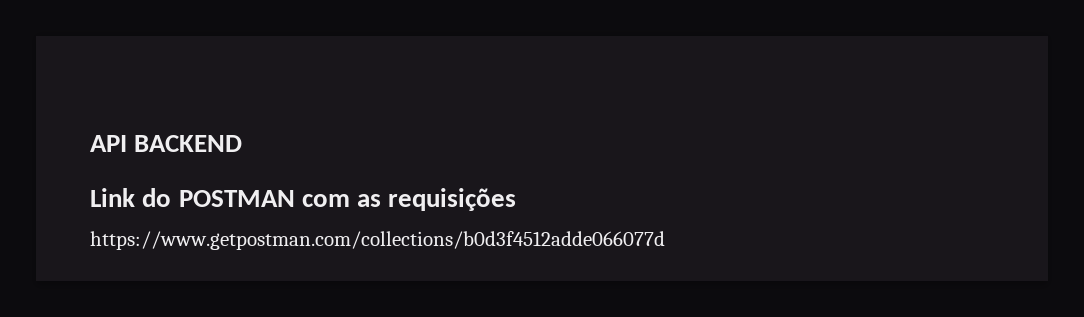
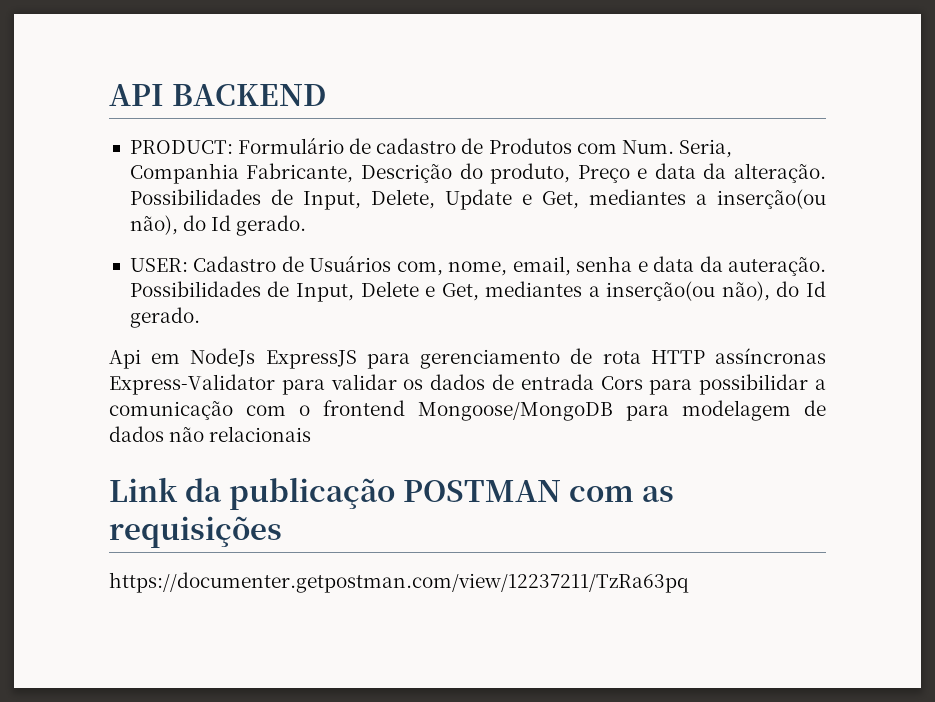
(243, 143) none -> [129,137,732,158] [129,163,827,184] [129,189,827,210] [129,215,307,236] [129,255,827,276] [129,281,826,302] [129,307,200,328] [109,348,826,369] [109,374,826,395] [109,400,826,421] [109,426,312,442] // PRODUCT: Formulário de cadastro de Produtos com Num. Seria, Companhia Fabricante, Descrição do produto, Preço e data da alteração. Possibilidades de Input, Delete, Update e Get, mediantes a inserção(ou não), do Id gerado. // USER: Cadastro de Usuários com, nome, email, senha e data da auteração. Possibilidades de Input, Delete e Get, mediantes a inserção(ou não), do Id gerado. // Api em NodeJs ExpressJS para gerenciamento de rota HTTP assíncronas Express-Validator para validar os dados de entrada Cors para possibilidar a comunicação com o frontend Mongoose/MongoDB para modelagem de dados não relacionais
[142,188,172,207] do -> [184,477,395,510] da publicação
[90,231,665,250] https://www.getpostman.com/collections/b0d3f4512adde066077d -> [109,572,689,593] https://documenter.getpostman.com/view/12237211/TzRa63pq

